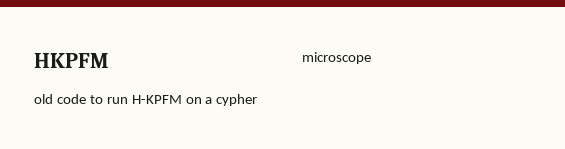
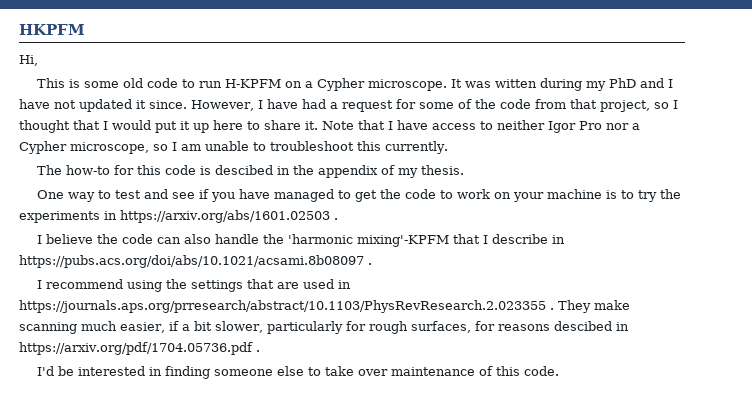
(109, 60) none -> [19,55,38,66] [37,78,120,88] Hi, // This is some
[216,94,258,106] [302,52,371,64] cypher microscope -> [317,78,674,91] [19,99,678,112] [19,120,640,133] [19,141,448,154] [37,165,465,178] [37,189,682,202] [19,210,338,223] [37,234,566,247] [19,255,372,268] [37,279,352,292] [19,300,630,313] [19,321,629,334] [19,342,260,355] [37,366,560,379] Cypher microscope. It was witten during my PhD and I have not updated it since. However, I have had a request for some of the code from that project, so I thought that I would put it up here to share it. Note that I have access to neither Igor Pro nor a Cypher microscope, so I am unable to troubleshoot this currently. // The how-to for this code is descibed in the appendix of my thesis. // One way to test and see if you have managed to get the code to work on your machine is to try the experiments in https://arxiv.org/abs/1601.02503 . // I believe the code can also handle the 'harmonic mixing'-KPFM that I describe in https://pubs.acs.org/doi/abs/10.1021/acsami.8b08097 . // I recommend using the settings that are used in https://journals.aps.org/prresearch/abstract/10.1103/PhysRevResearch.2.023355 . They make scanning much easier, if a bit slower, particularly for rough surfaces, for reasons descibed in https://arxiv.org/pdf/1704.05736.pdf . // I'd be interested in finding someone else to take over maintenance of this code.

